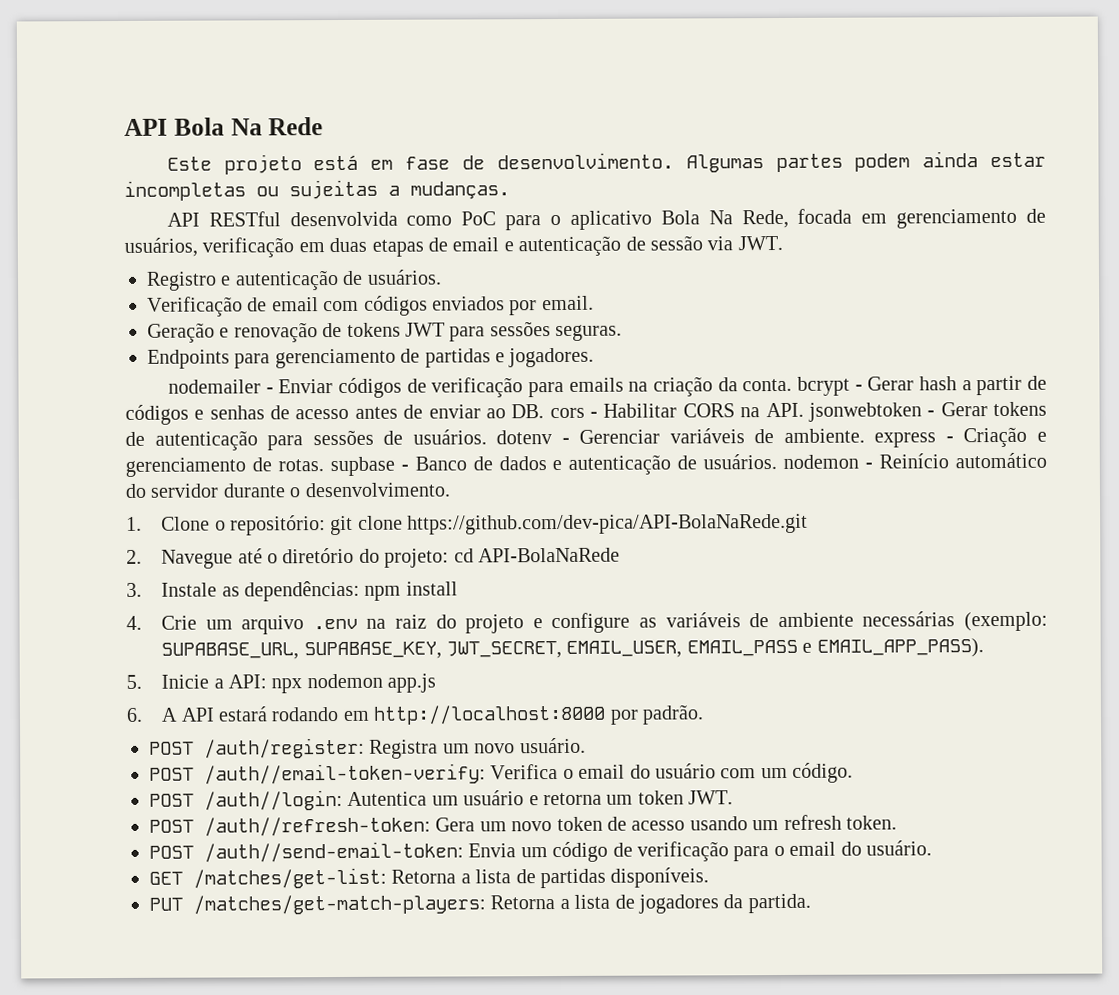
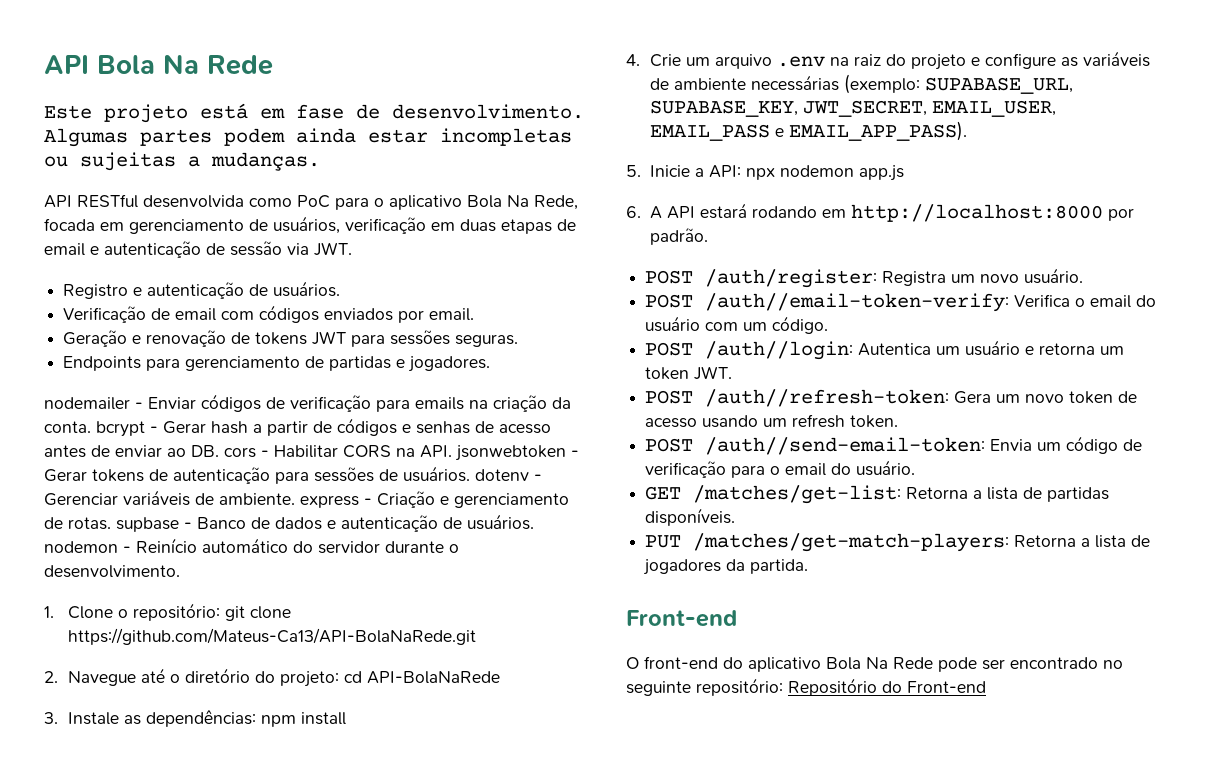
[407,513,809,535] https://github.com/dev-pica/API-BolaNaRede.git -> [67,628,476,645] https://github.com/Mateus-Ca13/API-BolaNaRede.git
(811, 903) none -> [626,610,737,627] [626,656,1123,672] [626,678,986,696] // Front-end // O front-end do aplicativo Bola Na Rede pode ser encontrado no seguinte repositório: Repositório do Front-end

